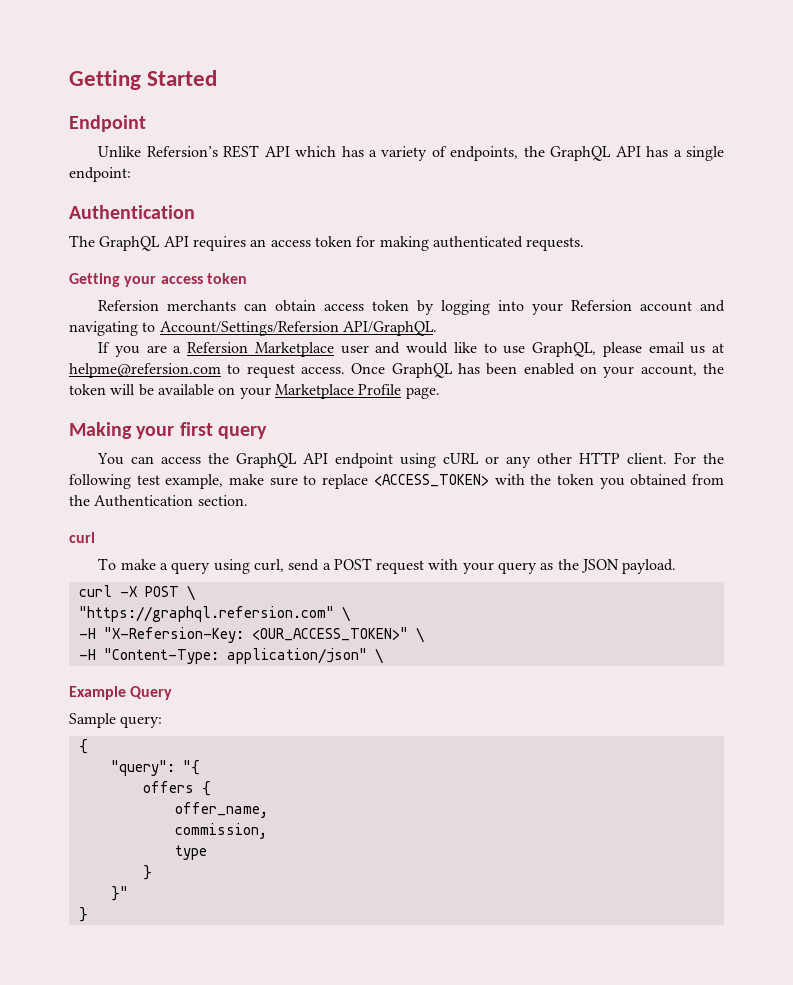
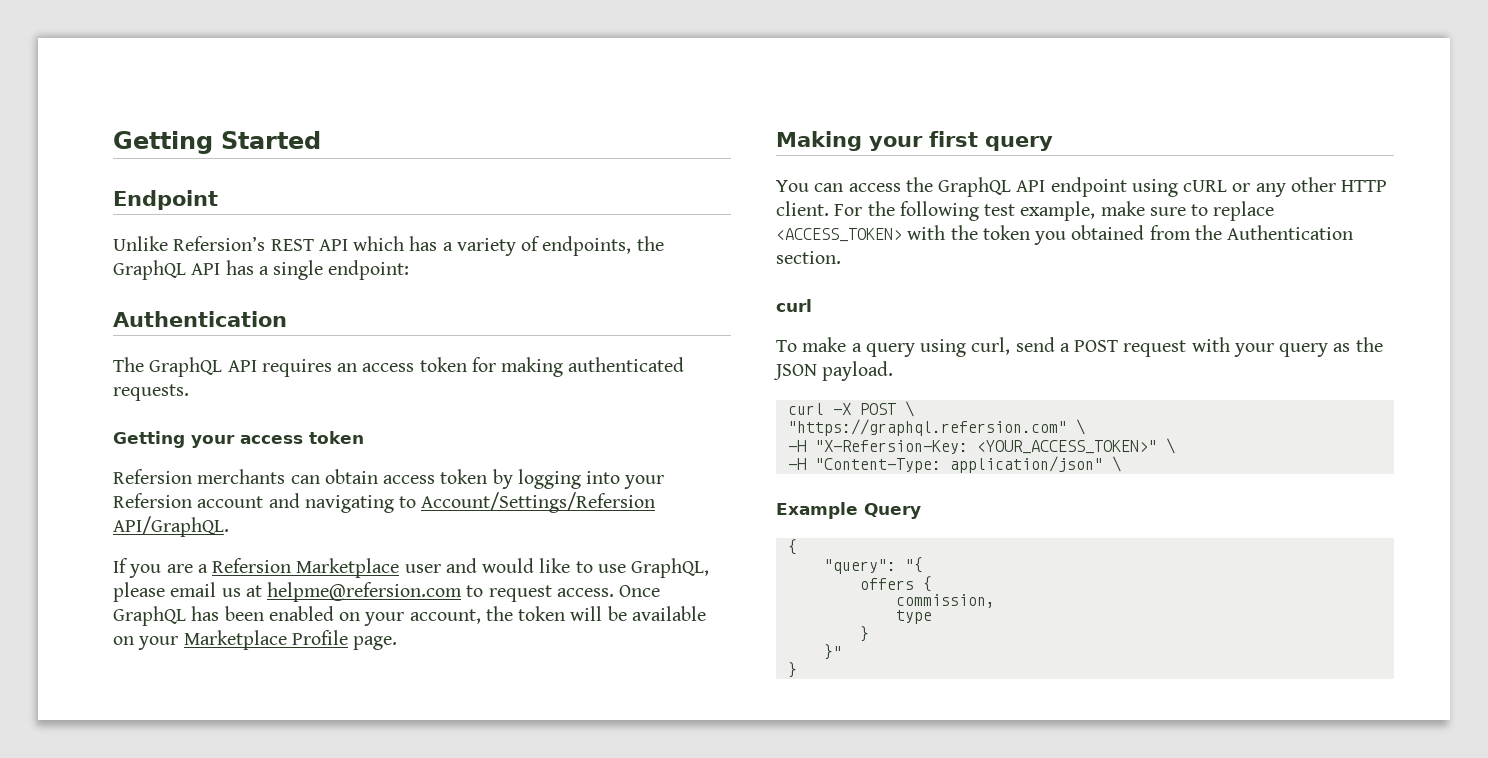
[251,627,408,641] <OUR_ACCESS_TOKEN>" -> [976,440,1157,454] <YOUR_ACCESS_TOKEN>"
[69,713,163,728] // Sample query: -> (921, 511) none
[174,802,268,818] // offer_name, -> (932, 584) none

